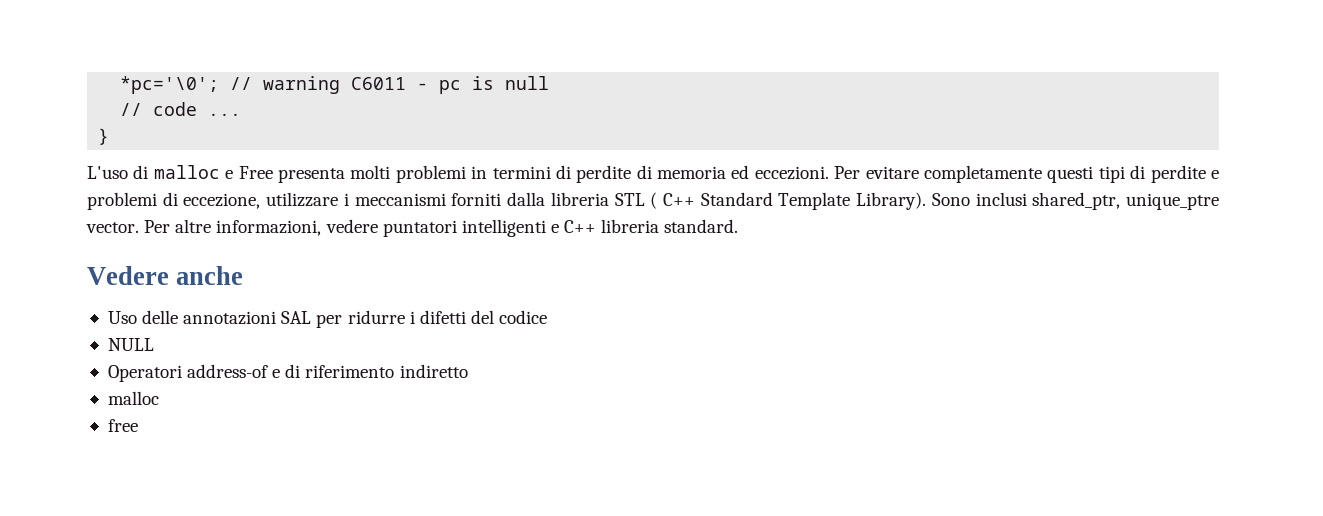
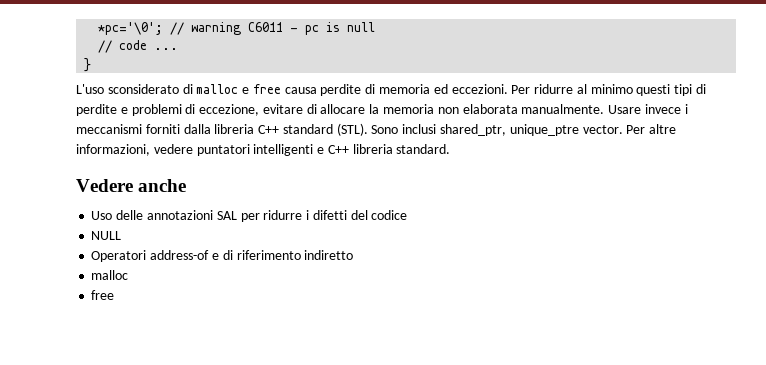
(128, 172) none -> [107,84,179,94] sconsiderato
[238,165,571,183] Free presenta molti problemi in termini di -> [252,84,317,94] free causa
[865,165,1043,183] evitare completamente -> [534,84,633,94] ridurre al minimo
[266,192,339,207] utilizzare -> [262,104,681,114] evitare di allocare la memoria non elaborata manualmente. Usare invece
[614,192,927,210] STL ( C++ Standard Template Library). -> [258,123,368,136] C++ standard (STL).

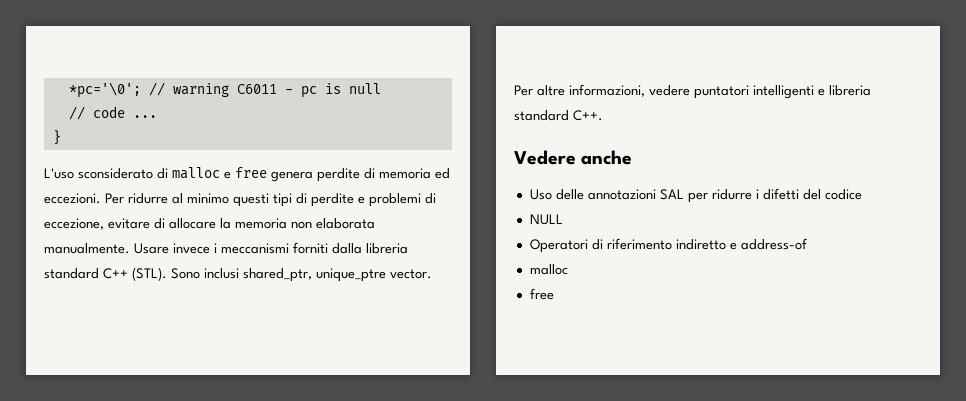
[284,87,317,94] causa -> [271,171,313,182] genera
[258,124,333,134] C++ standard -> [44,268,128,279] standard C++
[327,144,451,154] C++ libreria standard. -> [829,85,871,96] [514,110,603,121] libreria standard C++.
[150,250,219,260] address-of e -> (588, 246) none
(354, 255) none -> [729,238,807,250] e address-of

